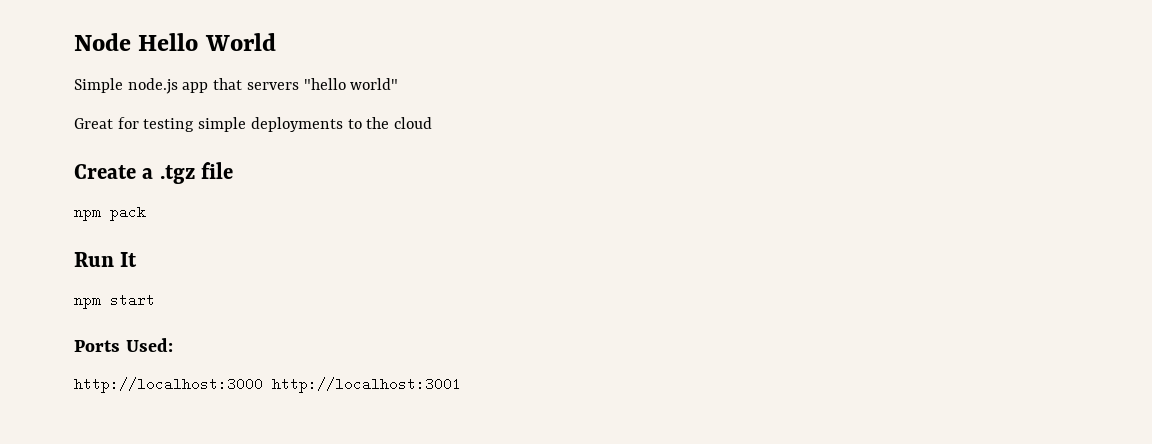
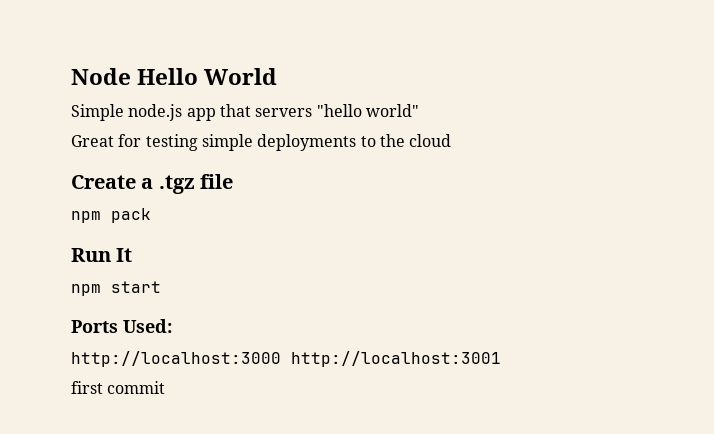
(461, 385) none -> [71,381,166,394] // first commit

